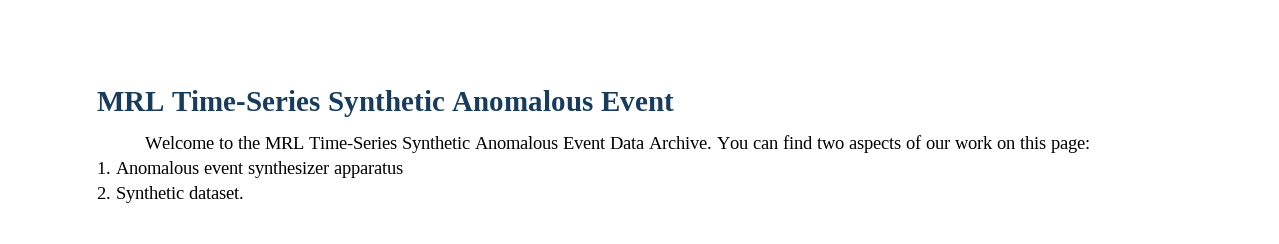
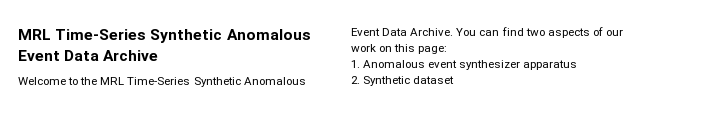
[97,90,675,117] MRL Time-Series Synthetic Anomalous Event -> [18,29,311,43] [18,50,159,61] MRL Time-Series Synthetic Anomalous Event Data Archive
[189,186,244,199] dataset. -> [413,76,455,84] dataset

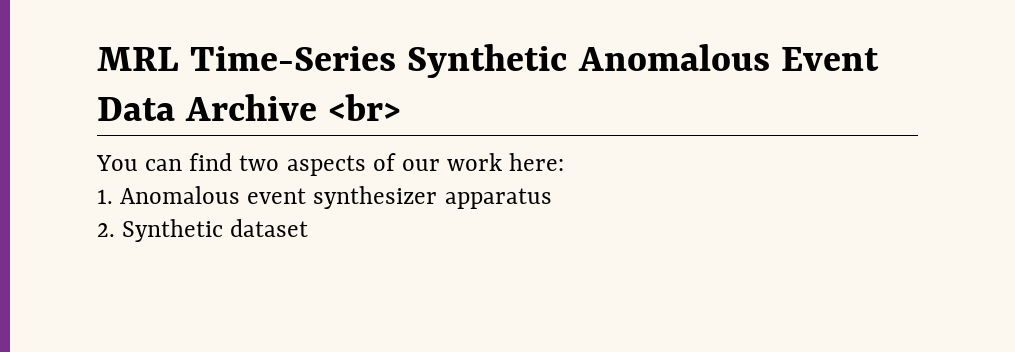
[18,77,306,87] [351,28,454,36] // Welcome to the MRL Time-Series Synthetic Anomalous Event Data Archive. -> [328,94,402,121] <br> //
[379,44,448,54] on this page: -> [509,153,565,171] here:

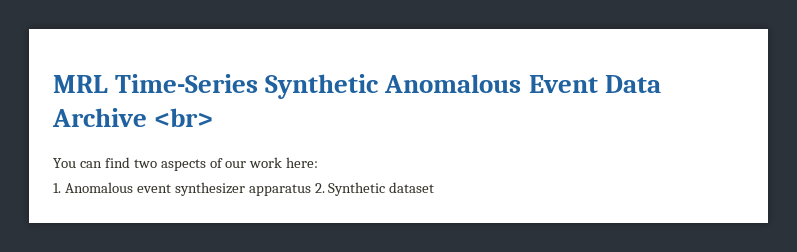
(552, 198) // -> (311, 190) none

